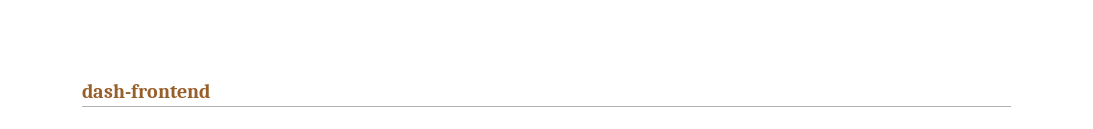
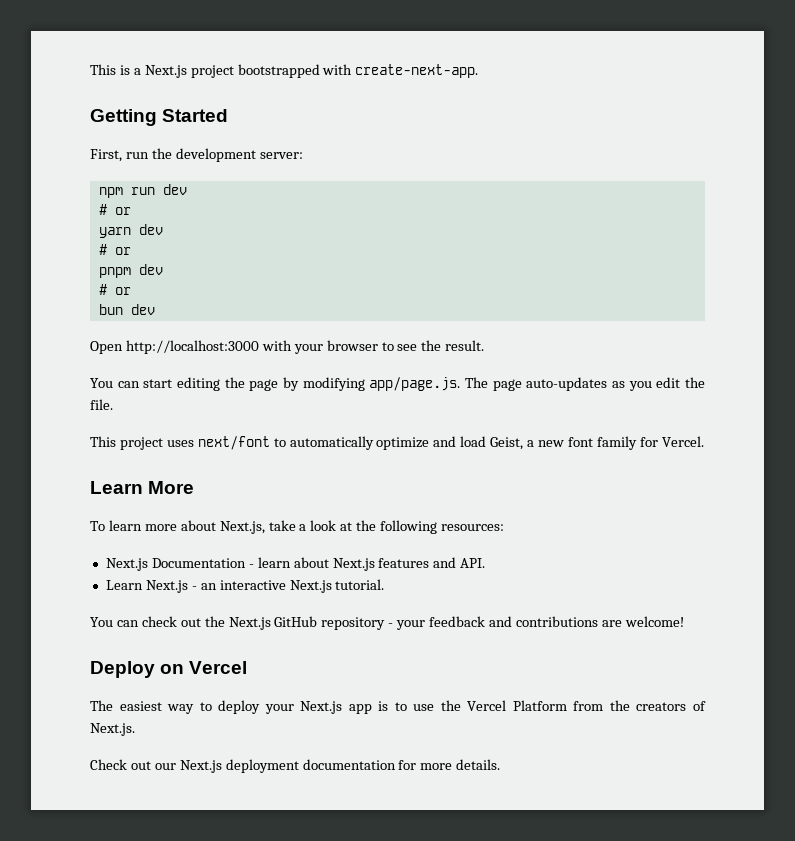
[82,83,210,98] dash-frontend -> [90,64,479,78] [90,109,229,126] [90,148,303,162] [98,184,187,198] [98,204,131,215] [98,224,163,238] [98,244,131,255] [98,264,163,278] [98,284,131,295] [98,304,155,315] [90,340,485,354] [90,377,705,391] [90,399,113,410] [90,436,704,450] [90,481,195,494] [90,520,505,534] [105,557,486,571] [105,579,385,593] [90,616,684,630] [90,661,248,678] [90,700,707,714] [90,723,135,736] [90,759,501,773] This is a Next.js project bootstrapped with create-next-app. // Getting Started // First, run the development server: // npm run dev // # or // yarn dev // # or // pnpm dev // # or // bun dev // Open http://localhost:3000 with your browser to see the result. // You can start editing the page by modifying app/page.js. The page auto-updates as you edit the file. // This project uses next/font to automatically optimize and load Geist, a new font family for Vercel. // Learn More // To learn more about Next.js, take a look at the following resources: // Next.js Documentation - learn about Next.js features and API. // Learn Next.js - an interactive Next.js tutorial. // You can check out the Next.js GitHub repository - your feedback and contributions are welcome! // Deploy on Vercel // The easiest way to deploy your Next.js app is to use the Vercel Platform from the creators of Next.js. // Check out our Next.js deployment documentation for more details.

